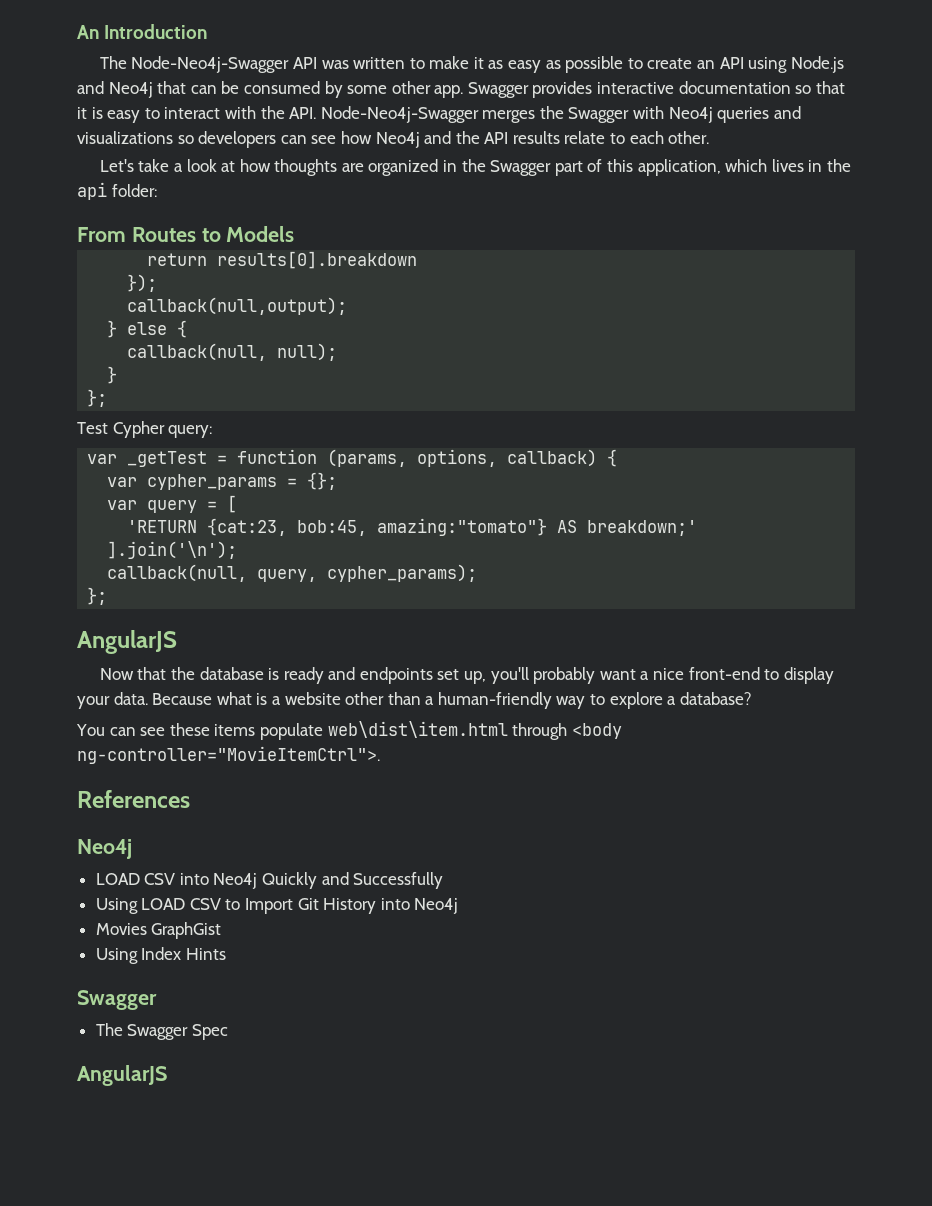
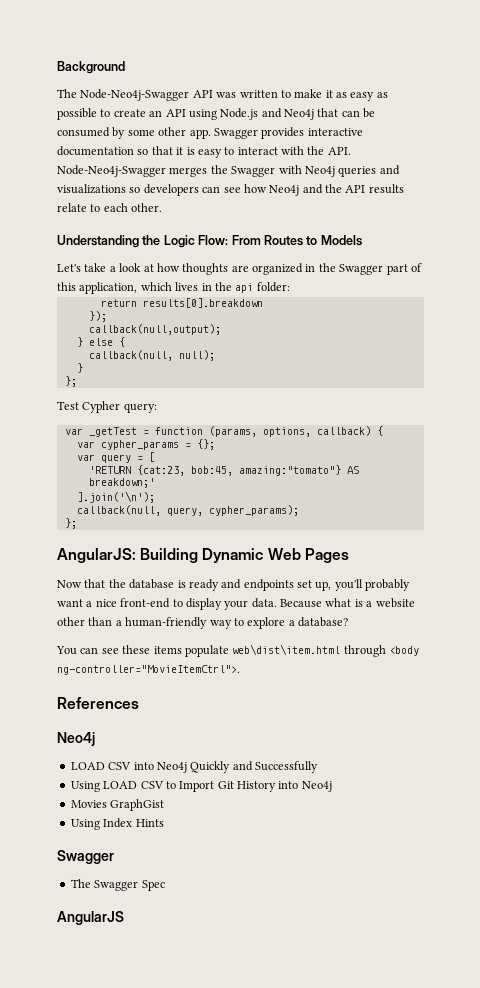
[77,24,208,39] An Introduction -> [57,61,125,74] Background
(710, 137) none -> [57,235,362,248] // Understanding the Logic Flow: From Routes to Models
[77,226,295,242] // From Routes to Models -> (290, 287) none
[77,630,177,654] AngularJS -> [57,548,349,563] AngularJS: Building Dynamic Web Pages

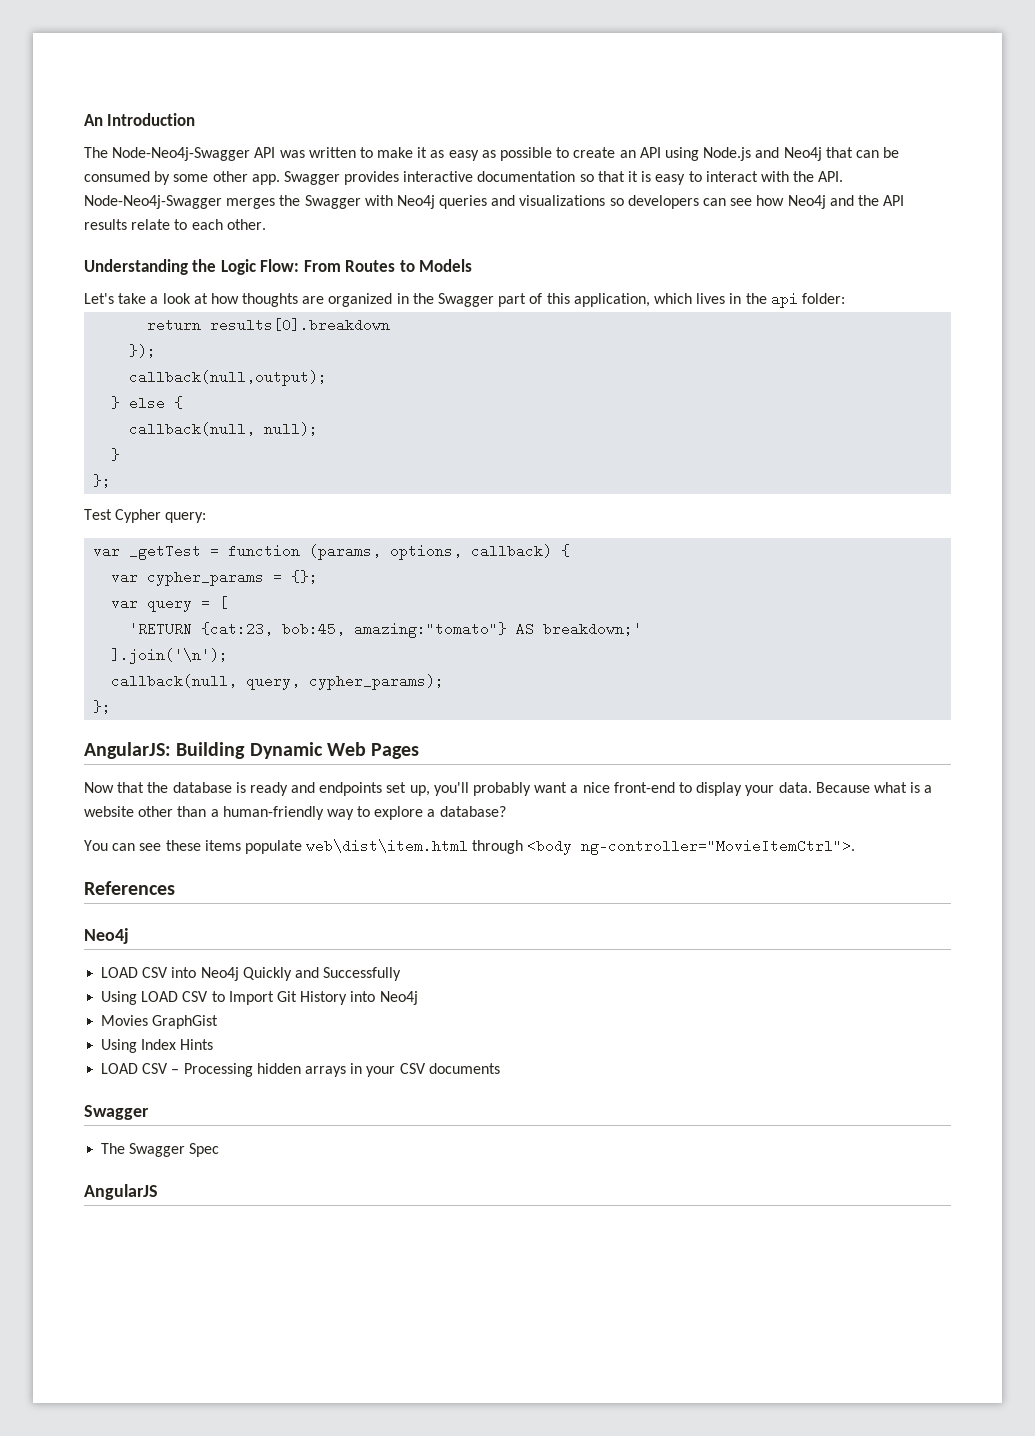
[57,61,125,74] Background -> [84,113,196,126] An Introduction
(164, 823) none -> [101,1063,500,1077] // LOAD CSV – Processing hidden arrays in your CSV documents

